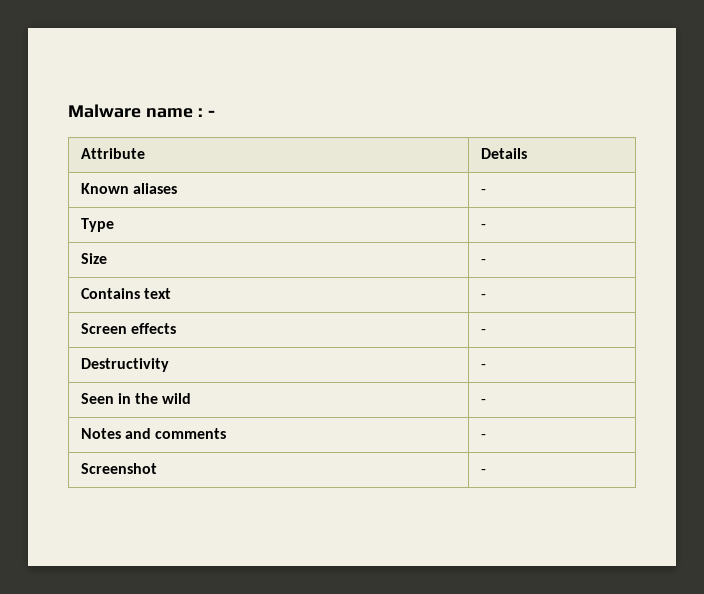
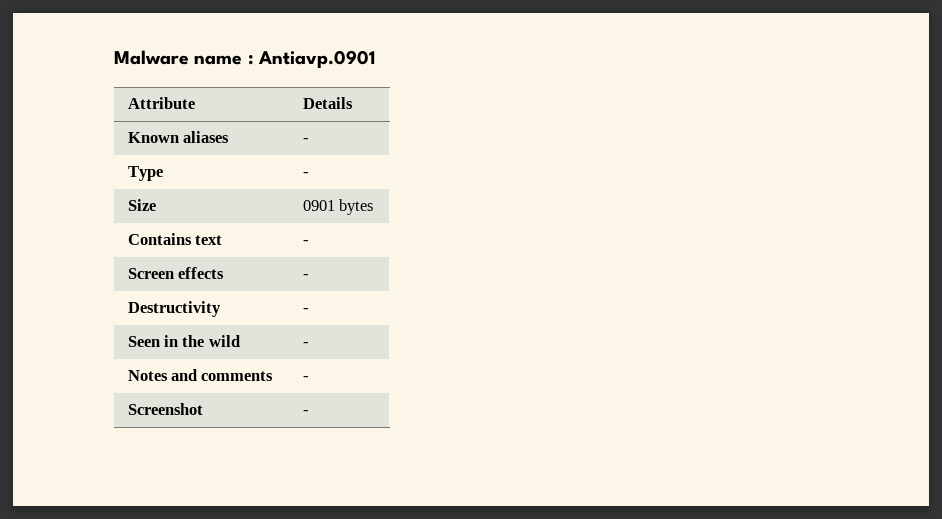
[207,110,215,117] - -> [257,50,375,69] Antiavp.0901
[480,259,486,264] - -> [302,199,374,215] 0901 bytes

